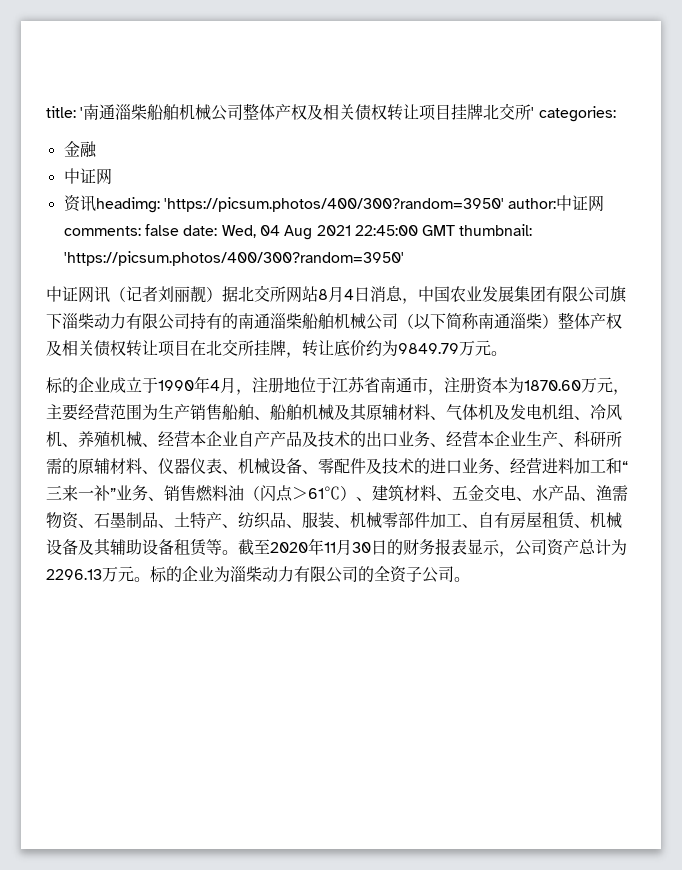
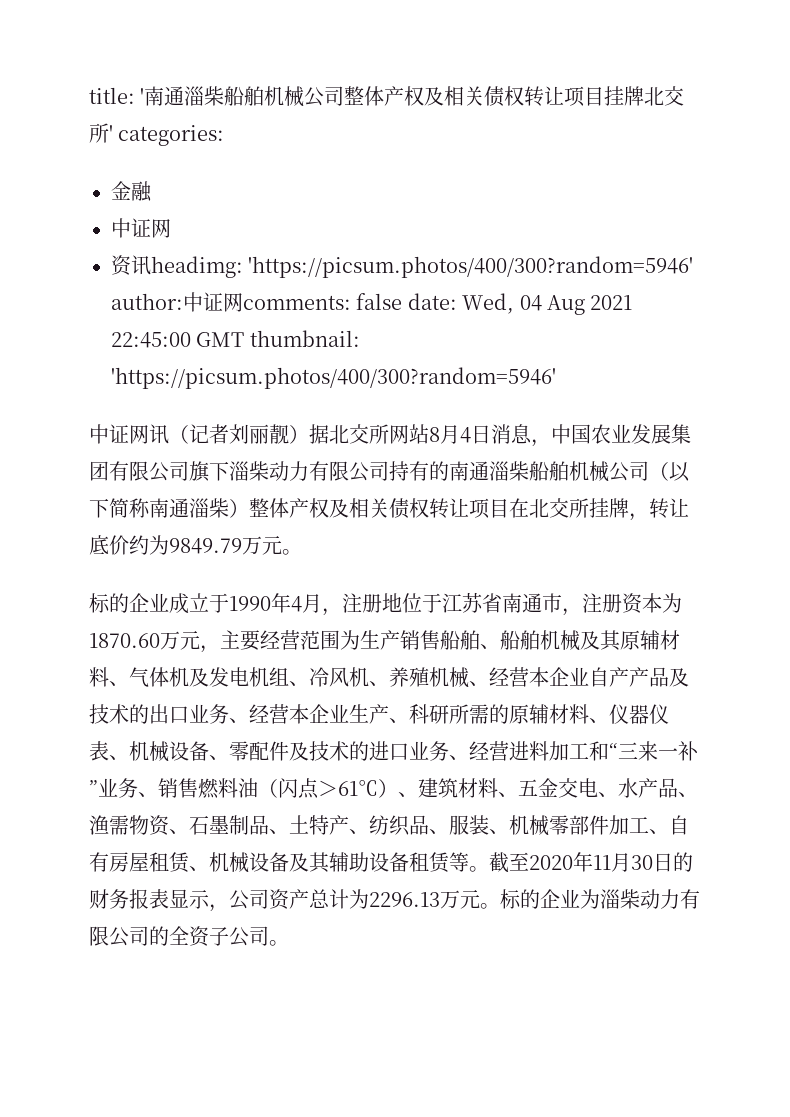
[163,197,504,212] 'https://picsum.photos/400/300?random=3950' -> [248,256,694,278] 'https://picsum.photos/400/300?random=5946'
[63,251,404,266] 'https://picsum.photos/400/300?random=3950' -> [111,367,556,389] 'https://picsum.photos/400/300?random=5946'

